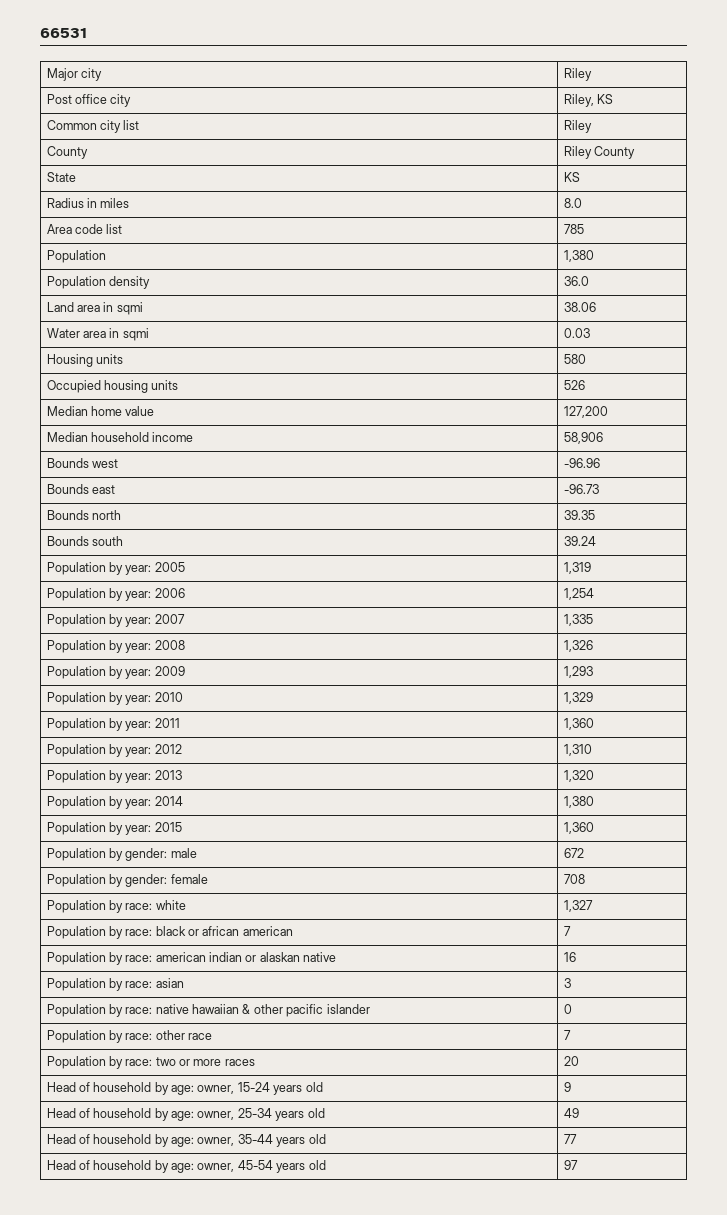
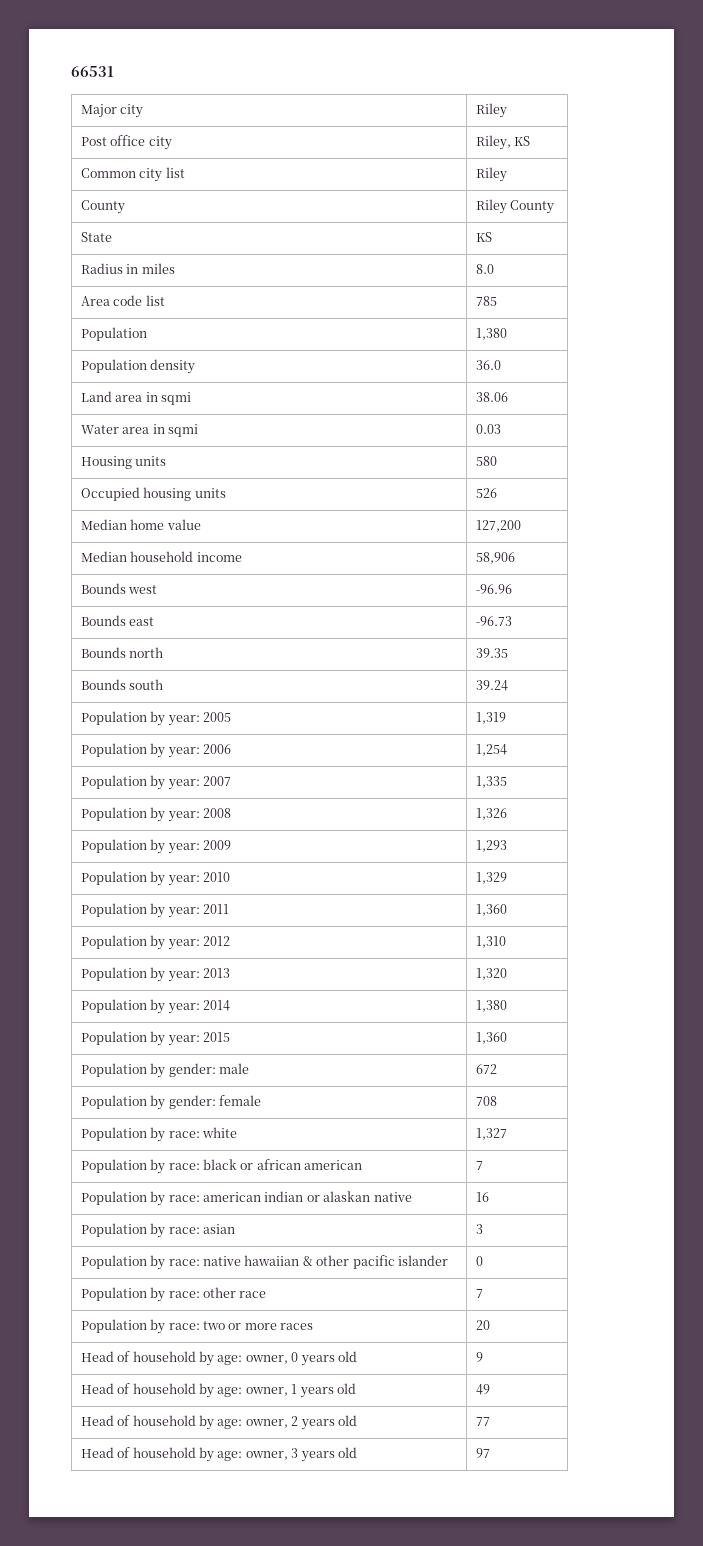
[237,1082,270,1092] 15-24 -> [291,1352,299,1362] 0
[237,1108,272,1118] 25-34 -> [291,1384,298,1394] 1
[237,1134,273,1144] 35-44 -> [291,1416,299,1426] 2
[237,1160,273,1170] 45-54 -> [291,1448,299,1458] 3

